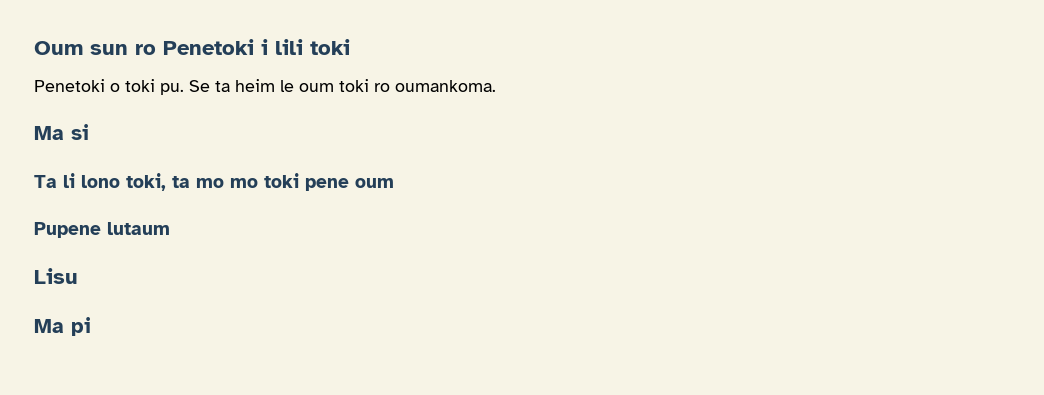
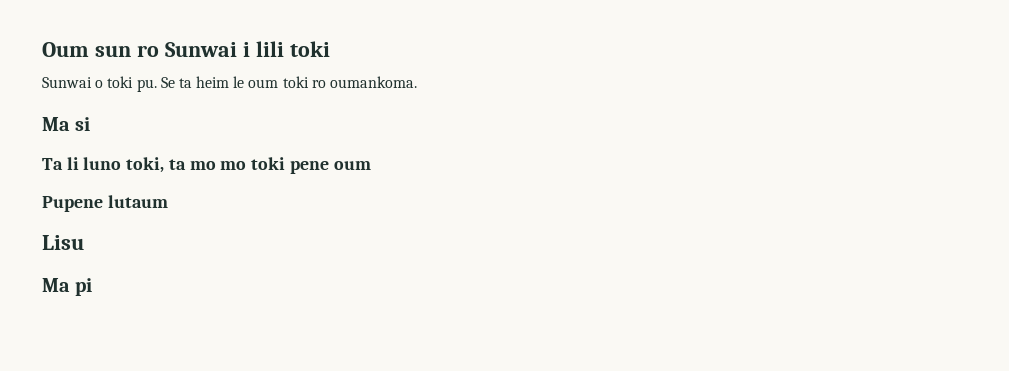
[163,39,254,55] Penetoki -> [164,42,237,57] Sunwai
[34,79,105,92] Penetoki -> [42,77,92,88] Sunwai
[81,175,120,188] lono -> [83,157,122,170] luno

